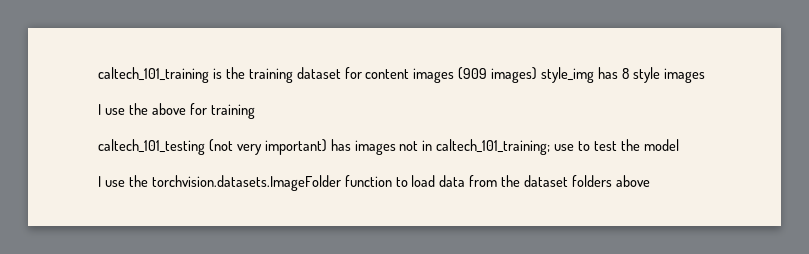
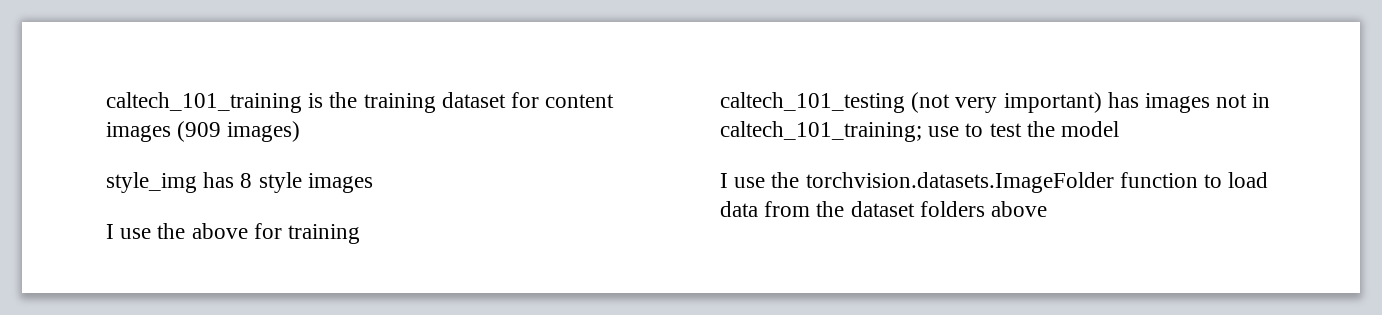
(538, 75) none -> (301, 131) //

